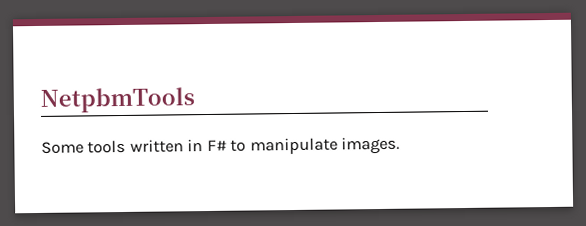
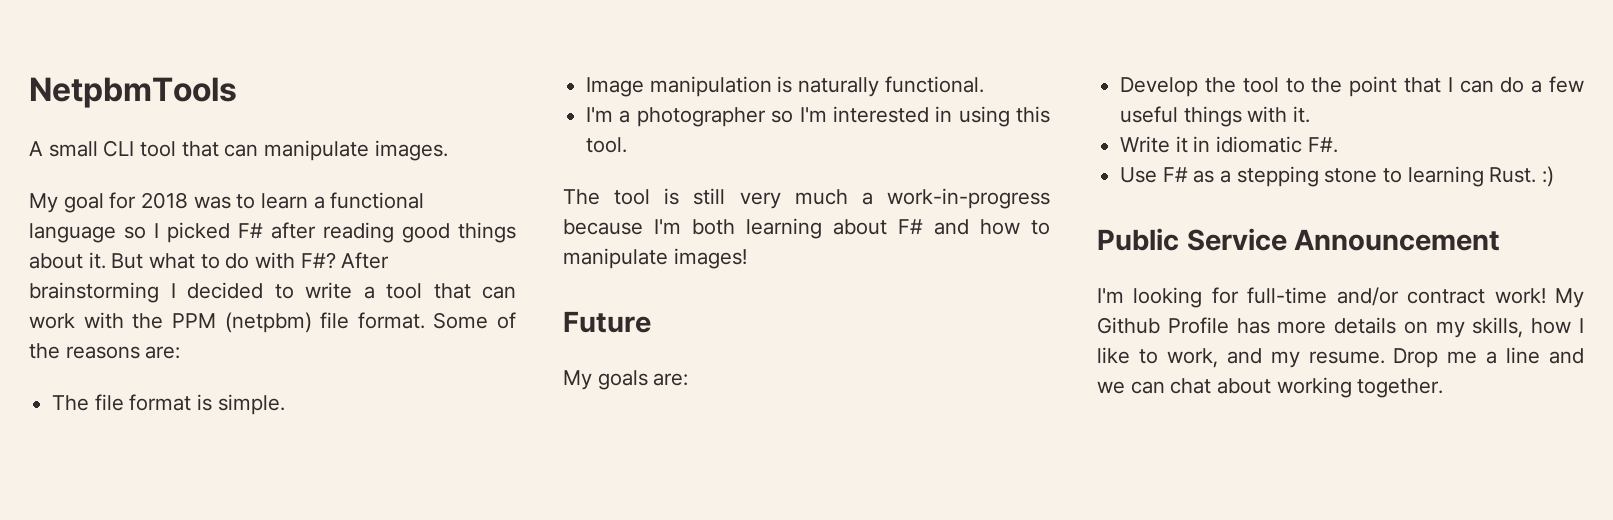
[41,136,401,155] Some tools written in F# to manipulate images. -> [29,140,448,161] [29,192,425,213] [29,222,516,243] [29,252,390,269] [29,282,516,303] [29,312,516,333] [29,343,181,359] [52,394,285,415] [586,76,984,97] [586,106,1050,127] [586,137,628,153] [563,188,1050,209] [563,218,1050,239] [563,248,747,269] [563,311,651,333] [563,370,689,390] [1120,76,1584,97] [1120,106,1311,127] [1120,136,1338,153] [1120,166,1555,187] [1097,228,1501,251] [1097,287,1584,308] [1097,317,1584,338] [1097,347,1584,368] [1097,377,1444,398] A small CLI tool that can manipulate images. // My goal for 2018 was to learn a functional language so I picked F# after reading good things about it. But what to do with F#? After brainstorming I decided to write a tool that can work with the PPM (netpbm) file format. Some of the reasons are: // The file format is simple. // Image manipulation is naturally functional. // I'm a photographer so I'm interested in using this tool. // The tool is still very much a work-in-progress because I'm both learning about F# and how to manipulate images! // Future // My goals are: // Develop the tool to the point that I can do a few useful things with it. // Write it in idiomatic F#. // Use F# as a stepping stone to learning Rust. :) // Public Service Announcement // I'm looking for full-time and/or contract work! My Github Profile has more details on my skills, how I like to work, and my resume. Drop me a line and we can chat about working together.

